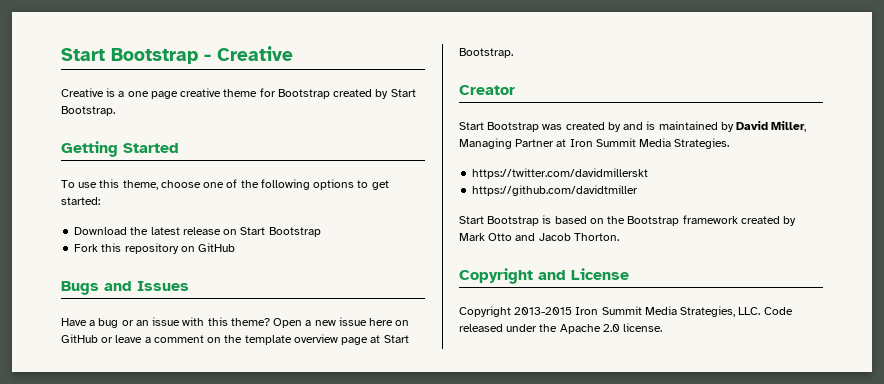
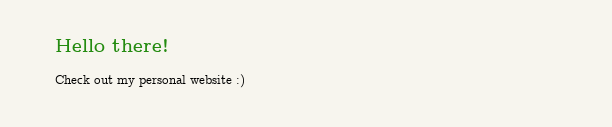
[61,46,293,64] [61,88,416,99] [61,106,115,116] [61,141,179,157] [61,179,389,190] [61,197,100,205] [74,227,321,237] [74,243,236,254] [61,281,189,295] [61,317,410,328] [61,334,409,345] [459,48,513,58] [459,85,515,95] [459,121,807,132] [459,138,730,149] [472,168,649,179] [472,185,639,196] [459,215,797,226] [459,233,619,241] [459,268,629,284] [459,306,793,317] [459,323,663,334] Start Bootstrap - Creative // Creative is a one page creative theme for Bootstrap created by Start Bootstrap. // Getting Started // To use this theme, choose one of the following options to get started: // Download the latest release on Start Bootstrap // Fork this repository on GitHub // Bugs and Issues // Have a bug or an issue with this theme? Open a new issue here on GitHub or leave a comment on the template overview page at Start Bootstrap. // Creator // Start Bootstrap was created by and is maintained by David Miller, Managing Partner at Iron Summit Media Strategies. // https://twitter.com/davidmillerskt // https://github.com/davidtmiller // Start Bootstrap is based on the Bootstrap framework created by Mark Otto and Jacob Thorton. // Copyright and License // Copyright 2013-2015 Iron Summit Media Strategies, LLC. Code released under the Apache 2.0 license. -> [55,39,169,52] [55,74,245,88] Hello there! // Check out my personal website :)

